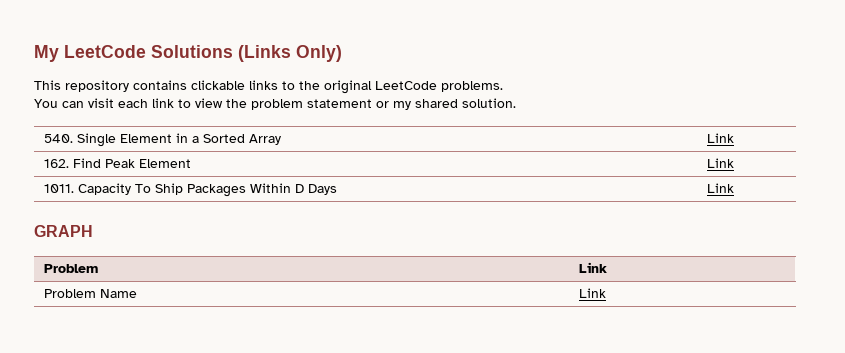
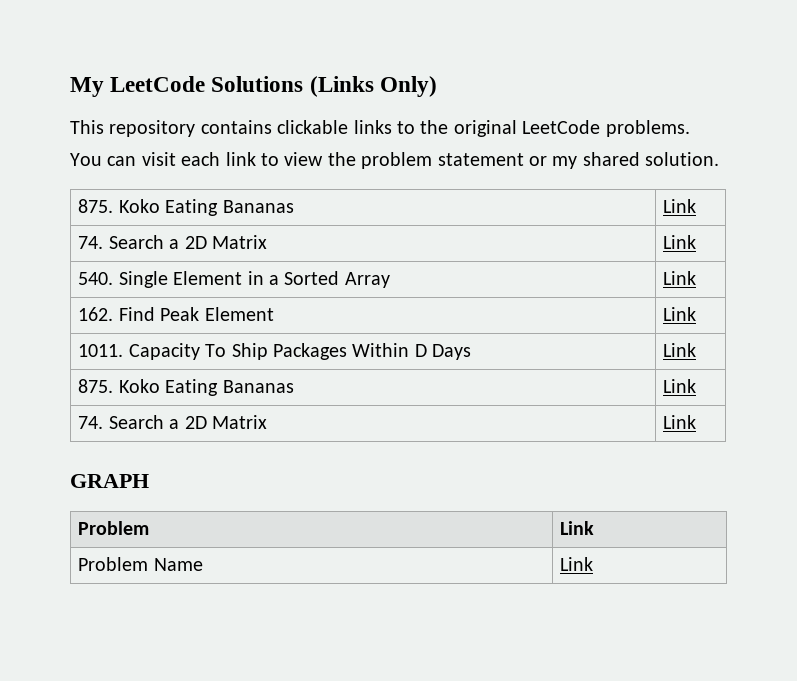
(516, 103) none -> [78,199,294,216] [663,199,697,213] [78,235,268,249] [663,235,697,249] // 875. Koko Eating Bananas | Link // 74. Search a 2D Matrix | Link
(734, 188) none -> [78,379,294,396] [663,379,697,393] [78,415,268,429] [663,415,697,429] // 875. Koko Eating Bananas | Link // 74. Search a 2D Matrix | Link

